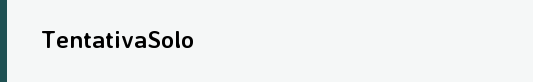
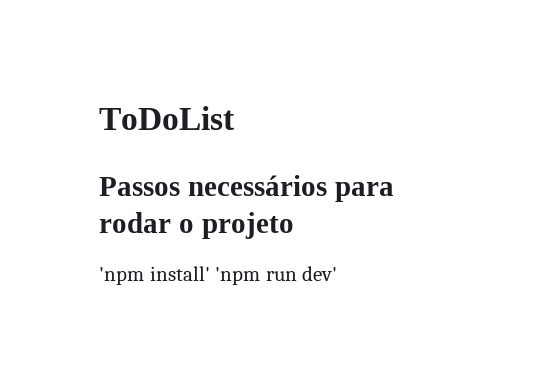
[41,31,194,48] TentativaSolo -> [99,106,235,130] [99,175,394,202] [99,212,294,239] [99,266,338,285] ToDoList // Passos necessários para rodar o projeto // 'npm install' 'npm run dev'

